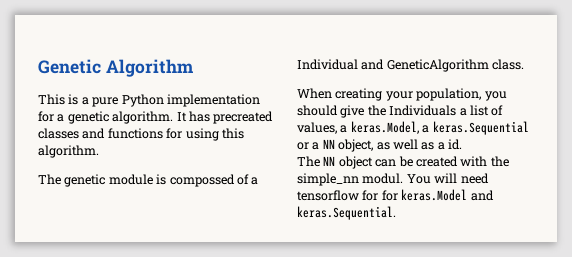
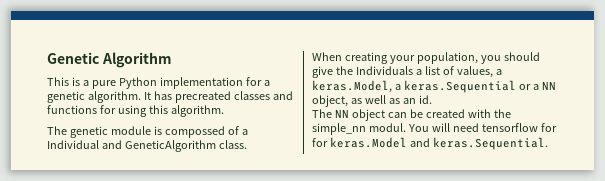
[437,142,445,150] a -> [402,98,416,104] an

